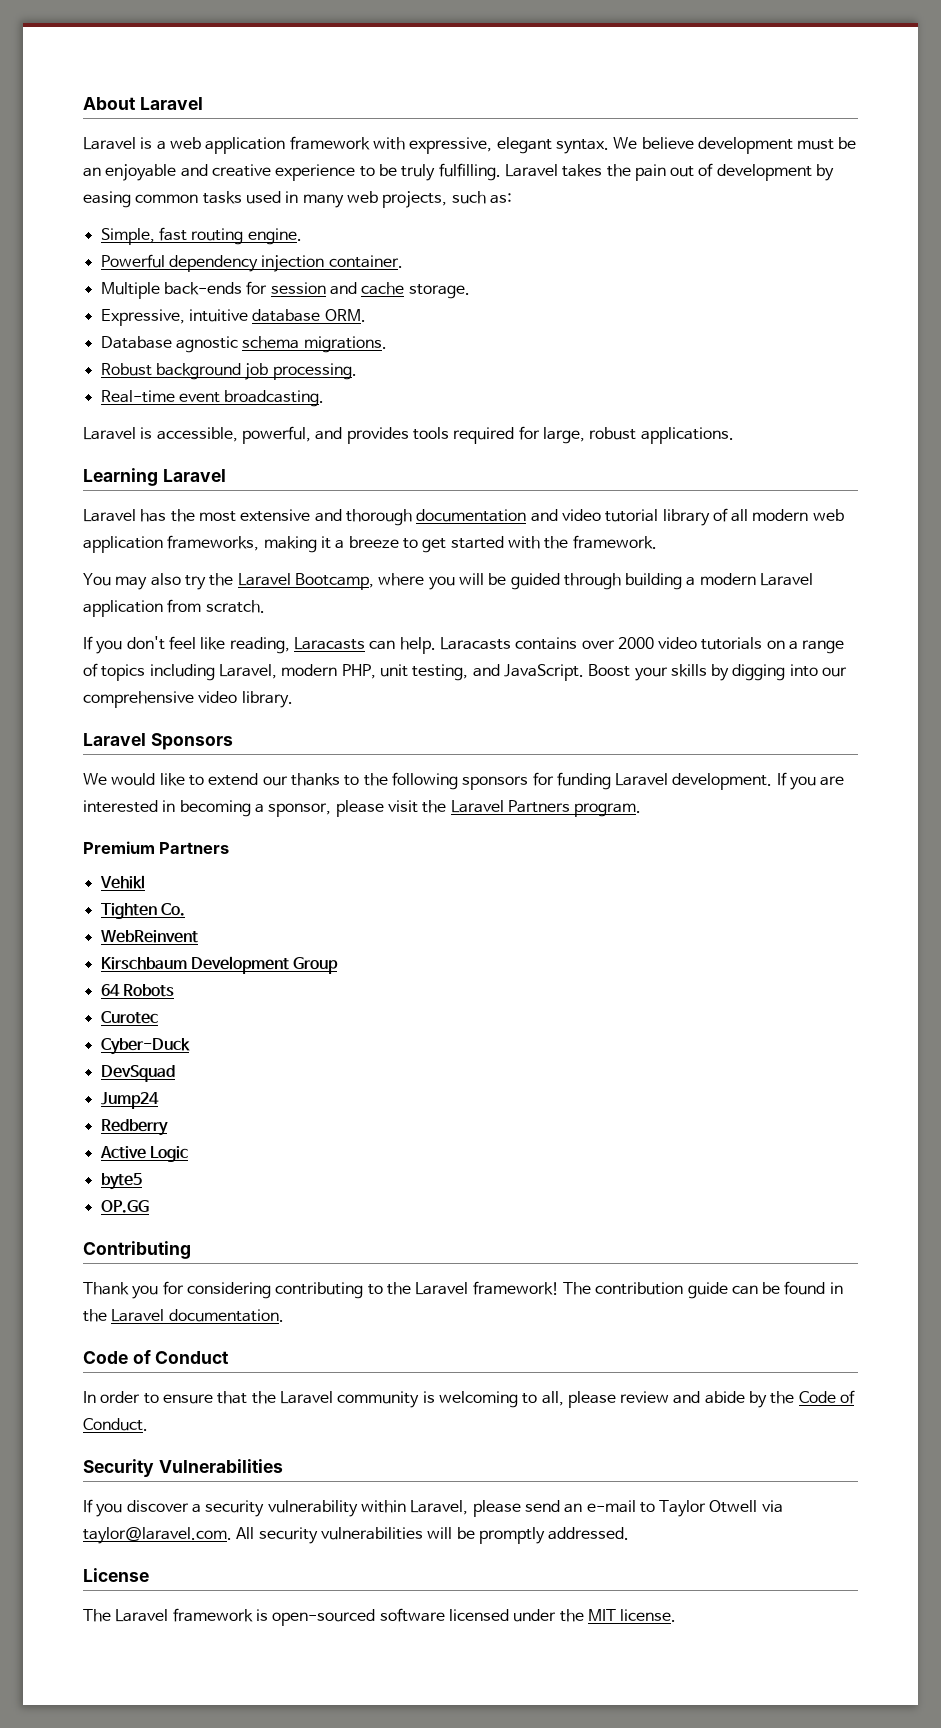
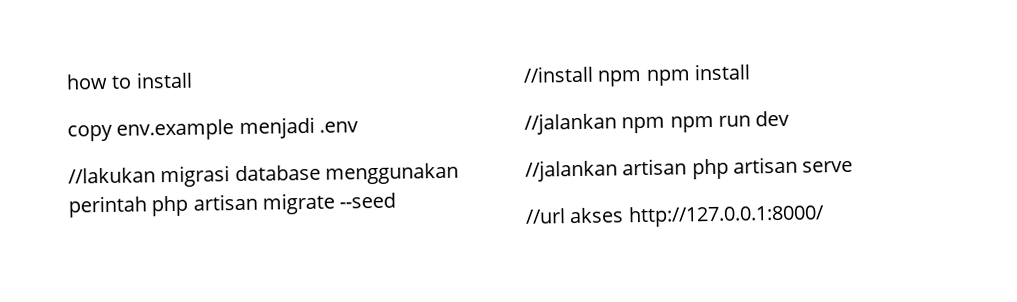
[83,97,203,110] [83,136,857,154] [83,163,835,181] [83,191,512,208] [100,227,302,245] [100,254,403,272] [100,281,470,299] [100,309,366,326] [100,336,387,353] [100,363,357,380] [100,390,325,407] [83,426,734,444] [83,468,226,486] [83,508,844,526] [83,535,657,553] [83,573,814,590] [83,599,265,617] [83,636,845,654] [83,663,848,681] [83,691,293,708] [83,733,233,750] [83,772,845,790] [83,800,642,817] [83,841,230,854] [99,875,145,889] [100,903,185,919] [100,930,198,943] [100,956,339,974] [100,984,174,997] [100,1011,158,1024] [100,1038,190,1055] [100,1065,175,1082] [100,1092,159,1109] [100,1119,168,1136] [99,1146,188,1162] [100,1173,142,1190] [100,1200,149,1213] [83,1241,191,1259] [83,1281,843,1299] [83,1309,284,1322] [83,1350,230,1364] [83,1390,856,1408] [83,1418,148,1431] [83,1459,283,1477] [83,1499,783,1517] [83,1527,630,1544] [83,1568,149,1582] [83,1608,677,1626] About Laravel // Laravel is a web application framework with expressive, elegant syntax. We believe development must be an enjoyable and creative experience to be truly fulfilling. Laravel takes the pain out of development by easing common tasks used in many web projects, such as: // Simple, fast routing engine. // Powerful dependency injection container. // Multiple back-ends for session and cache storage. // Expressive, intuitive database ORM. // Database agnostic schema migrations. // Robust background job processing. // Real-time event broadcasting. // Laravel is accessible, powerful, and provides tools required for large, robust applications. // Learning Laravel // Laravel has the most extensive and thorough documentation and video tutorial library of all modern web application frameworks, making it a breeze to get started with the framework. // You may also try the Laravel Bootcamp, where you will be guided through building a modern Laravel application from scratch. // If you don't feel like reading, Laracasts can help. Laracasts contains over 2000 video tutorials on a range of topics including Laravel, modern PHP, unit testing, and JavaScript. Boost your skills by digging into our comprehensive video library. // Laravel Sponsors // We would like to extend our thanks to the following sponsors for funding Laravel development. If you are interested in becoming a sponsor, please visit the Laravel Partners program. // Premium Partners // Vehikl // Tighten Co. // WebReinvent // Kirschbaum Development Group // 64 Robots // Curotec // Cyber-Duck // DevSquad // Jump24 // Redberry // Active Logic // byte5 // OP.GG // Contributing // Thank you for considering contributing to the Laravel framework! The contribution guide can be found in the Laravel documentation. // Code of Conduct // In order to ensure that the Laravel community is welcoming to all, please review and abide by the Code of Conduct. // Security Vulnerabilities // If you discover a security vulnerability within Laravel, please send an e-mail to Taylor Otwell via taylor@laravel.com. All security vulnerabilities will be promptly addressed. // License // The Laravel framework is open-sourced software licensed under the MIT license. -> [66,71,193,90] [67,116,359,142] [68,162,459,188] [68,192,397,218] [523,63,750,87] [524,110,791,135] [525,156,854,182] [525,204,825,228] how to install // copy env.example menjadi .env // //lakukan migrasi database menggunakan perintah php artisan migrate --seed // //install npm npm install // //jalankan npm npm run dev // //jalankan artisan php artisan serve // //url akses http://127.0.0.1:8000/

